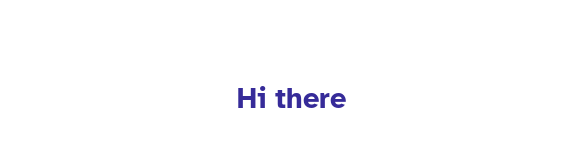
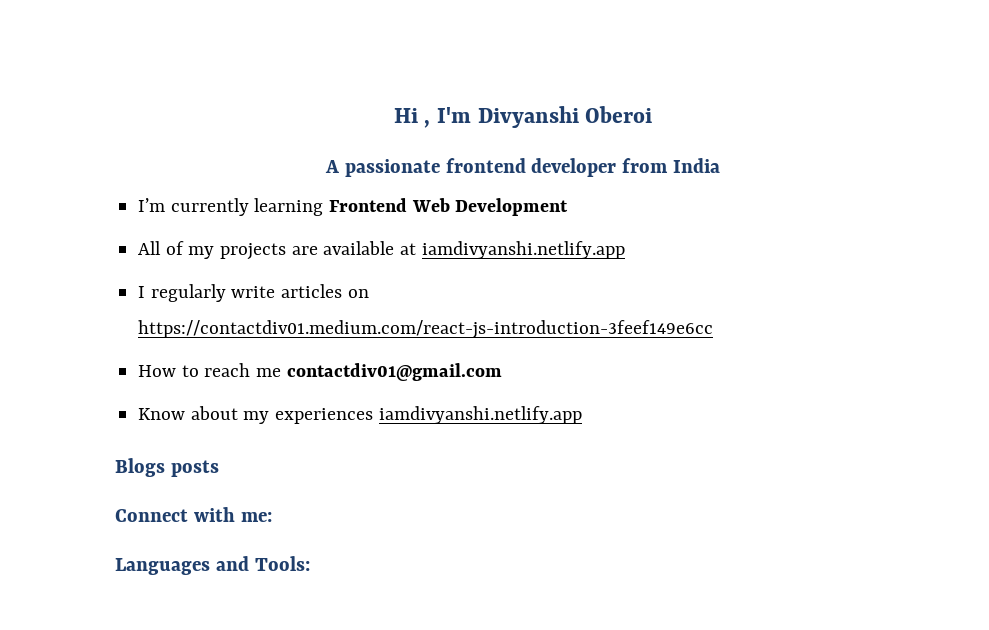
[275,88,346,108] there -> [424,106,653,128] [324,158,721,177] [138,198,569,216] [138,241,625,260] [138,284,369,302] [138,320,714,339] [138,363,502,381] [138,406,582,424] [115,458,219,477] [115,507,272,522] [115,556,310,575] , I'm Divyanshi Oberoi // A passionate frontend developer from India // I’m currently learning Frontend Web Development // All of my projects are available at iamdivyanshi.netlify.app // I regularly write articles on https://contactdiv01.medium.com/react-js-introduction-3feef149e6cc // How to reach me contactdiv01@gmail.com // Know about my experiences iamdivyanshi.netlify.app // Blogs posts // Connect with me: // Languages and Tools:

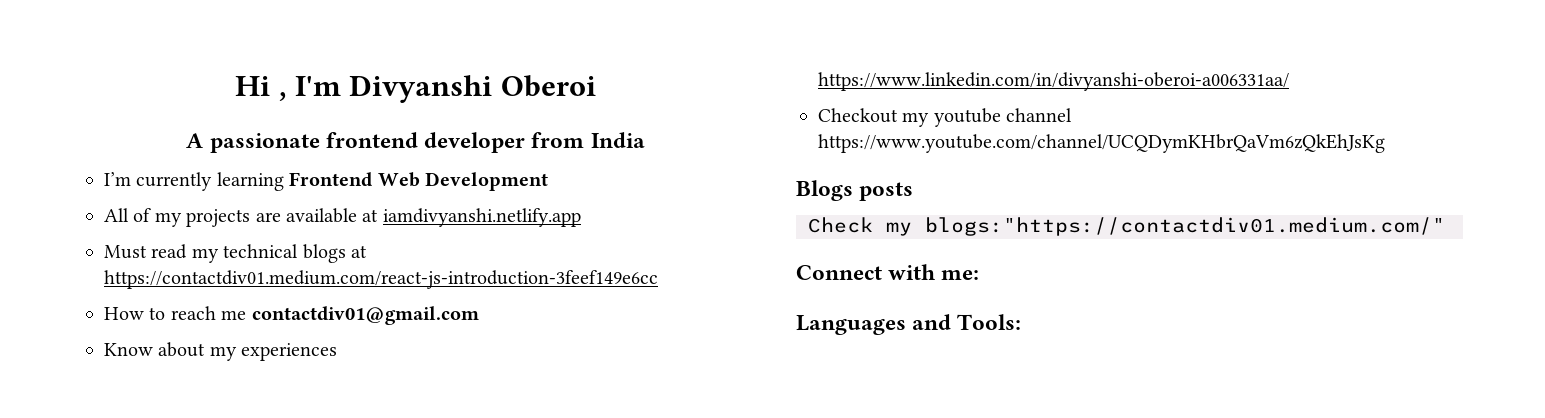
[138,284,369,302] I regularly write articles on -> [104,244,367,263] Must read my technical blogs at
[378,406,582,424] iamdivyanshi.netlify.app -> [818,72,1289,91] [818,108,1073,127] [818,134,1385,153] https://www.linkedin.com/in/divyanshi-oberoi-a006331aa/ // Checkout my youtube channel https://www.youtube.com/channel/UCQDymKHbrQaVm6zQkEhJsKg
(219, 468) none -> [808,217,1445,236] // Check my blogs:"https://contactdiv01.medium.com/"

